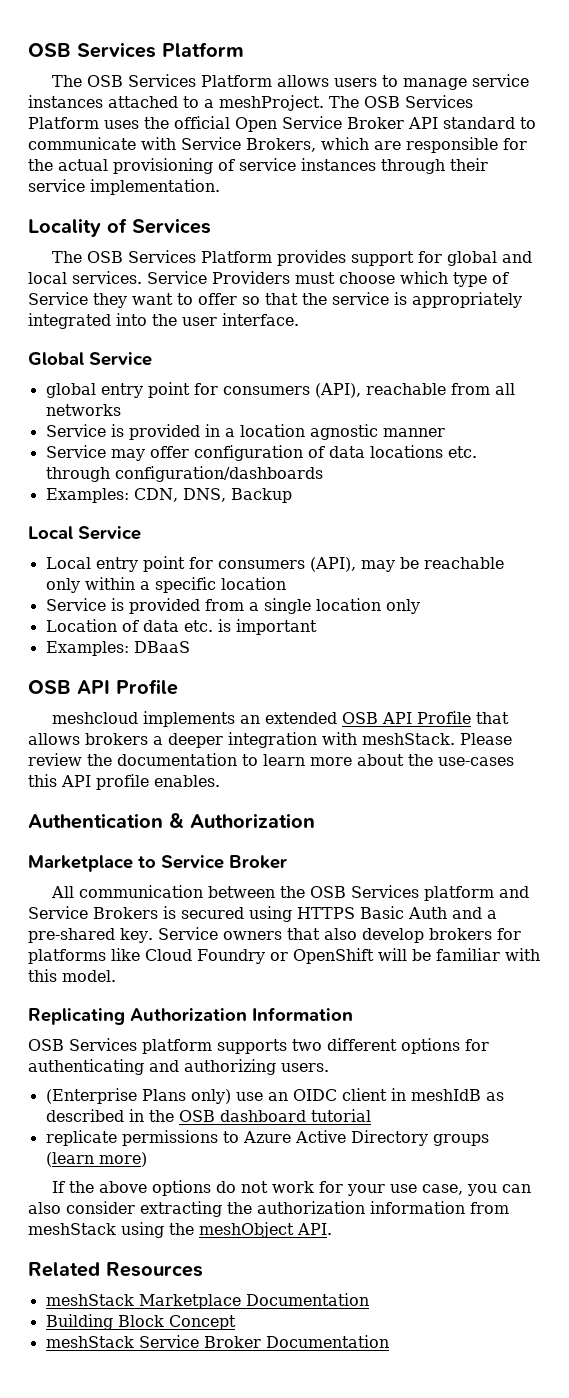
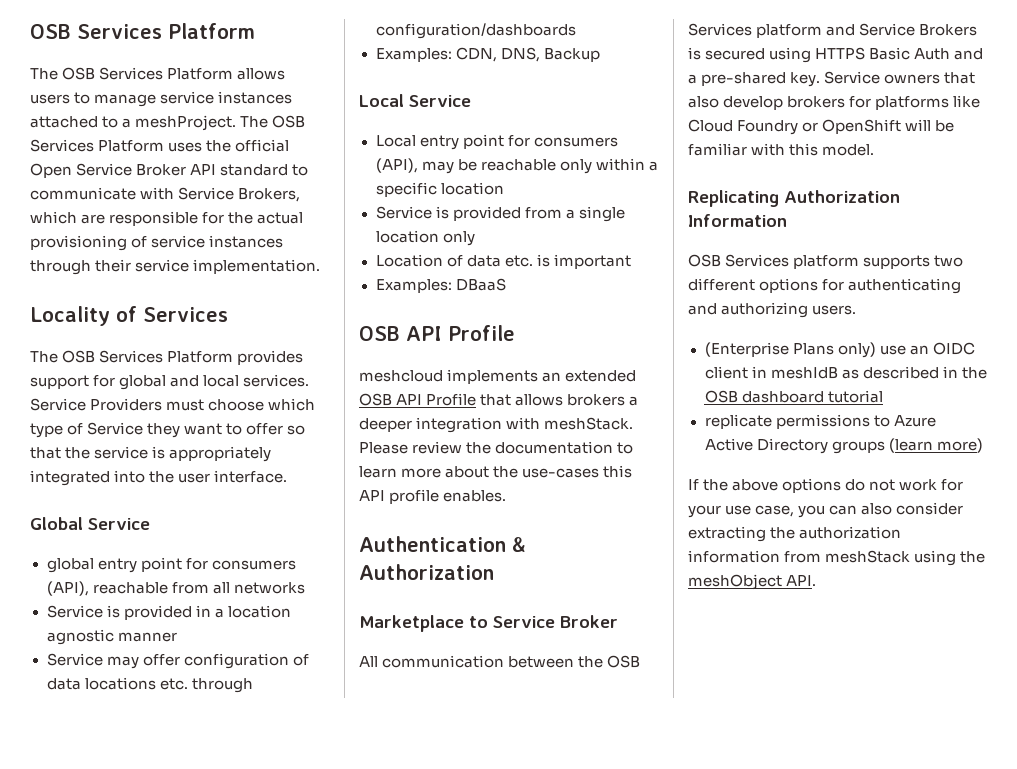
[28,1262,203,1277] [45,1293,369,1309] [45,1314,236,1330] [45,1335,389,1348] // Related Resources // meshStack Marketplace Documentation // Building Block Concept // meshStack Service Broker Documentation -> (817, 580) none

